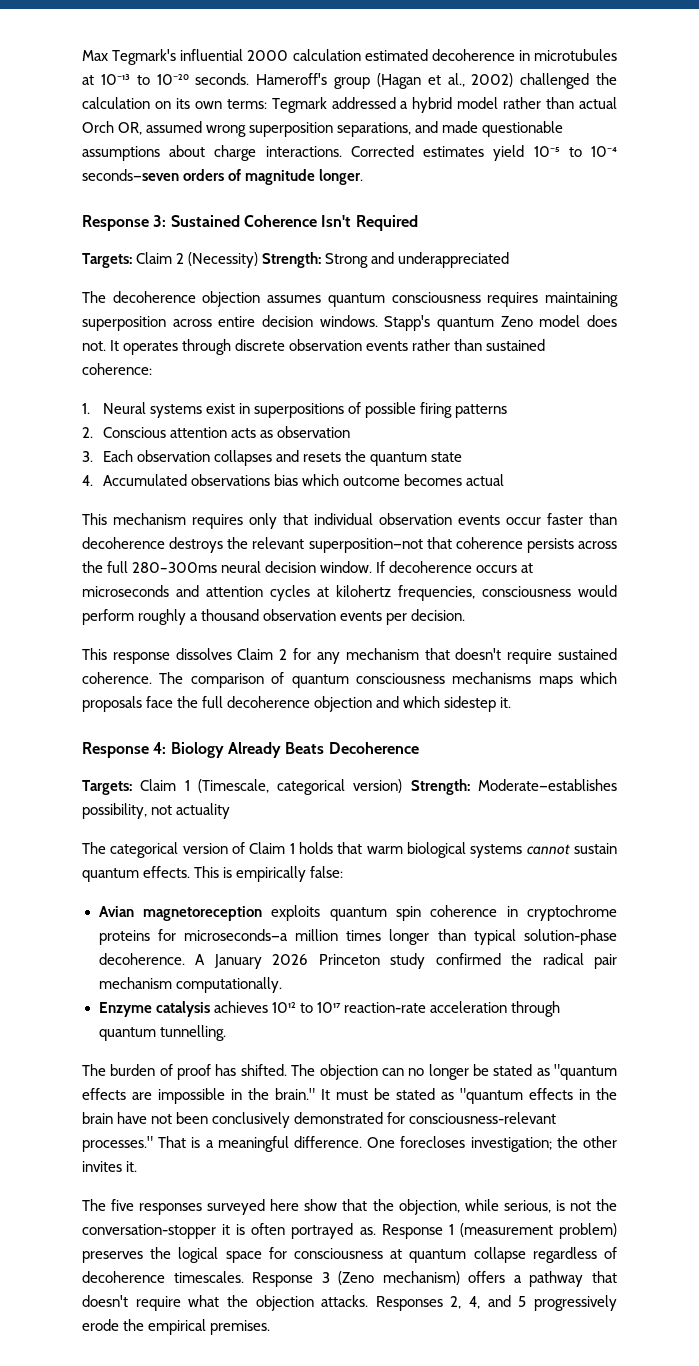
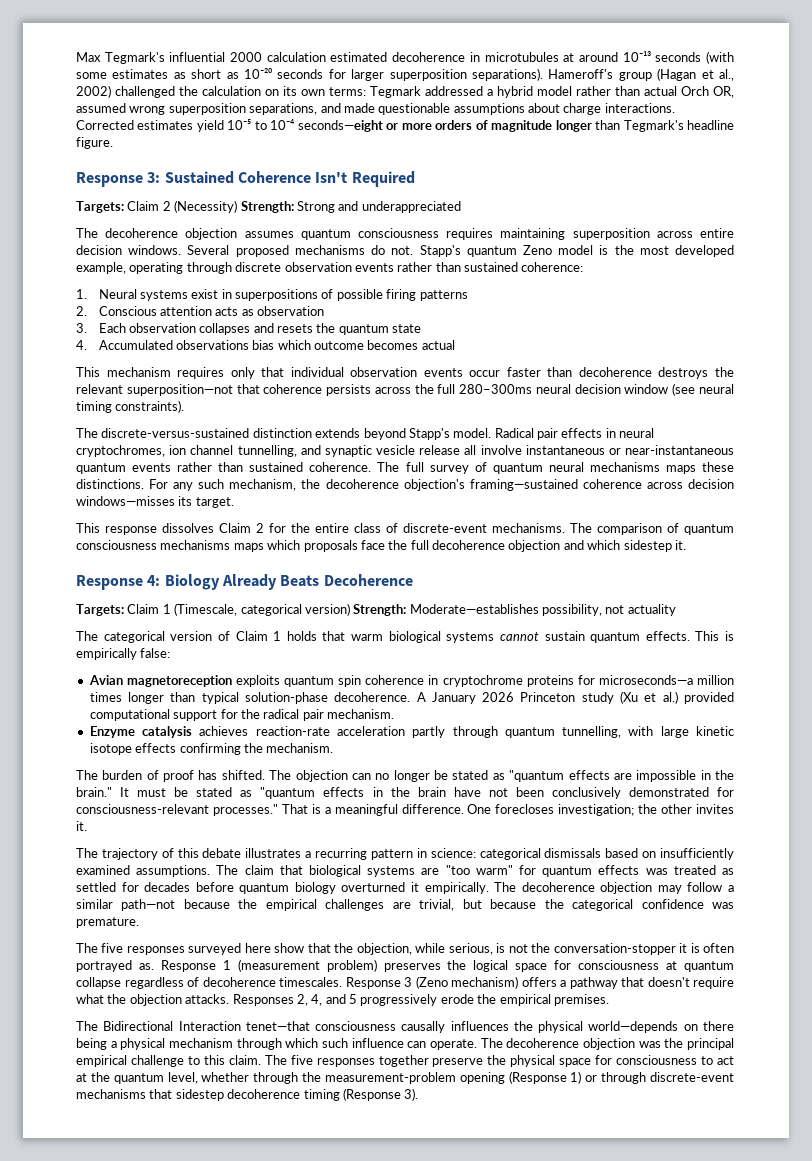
[100,73,250,85] 10⁻¹³ to 10⁻²⁰ seconds. -> [578,51,735,64] [76,68,543,81] around 10⁻¹³ seconds (with some estimates as short as 10⁻²⁰ seconds for larger superposition separations).
[82,169,364,185] seconds—seven orders of magnitude longer. -> [297,120,734,132] [76,137,113,149] seconds—eight or more orders of magnitude longer than Tegmark's headline figure.
[384,315,617,331] [82,340,179,355] Stapp's quantum Zeno model does not. It operates -> [187,245,734,257] [76,262,184,274] Several proposed mechanisms do not. Stapp's quantum Zeno model is the most developed example, operating
[320,561,534,573] [82,585,617,601] [82,609,466,625] window. If decoherence occurs at microseconds and attention cycles at kilohertz frequencies, consciousness would perform roughly a thousand observation events per decision. -> [624,383,734,396] [76,400,185,413] [76,428,655,440] [76,445,734,457] [76,462,734,474] [76,479,734,491] [76,496,234,508] window (see neural timing constraints). // The discrete-versus-sustained distinction extends beyond Stapp's model. Radical pair effects in neural cryptochromes, ion channel tunnelling, and synaptic vesicle release all involve instantaneous or near-instantaneous quantum events rather than sustained coherence. The full survey of quantum neural mechanisms maps these distinctions. For any such mechanism, the decoherence objection's framing—sustained coherence across decision windows—misses its target.
[316,648,617,664] [82,672,152,684] any mechanism that doesn't require sustained coherence. -> [291,523,565,533] the entire class of discrete-event mechanisms.
[435,953,501,965] confirmed -> [620,691,735,704] [89,709,238,721] (Xu et al.) provided computational support for
[98,977,282,993] mechanism computationally. -> [327,709,394,719] mechanism.
[271,1002,341,1013] 10¹² to 10¹⁷ -> (249, 731) none
(507, 1007) none -> [412,726,446,738] partly
[159,1025,226,1041] tunnelling. -> [562,726,734,738] [89,743,334,755] tunnelling, with large kinetic isotope effects confirming the mechanism.
(138, 1166) none -> [76,848,735,860] [76,865,734,877] [76,882,734,894] [76,899,734,911] [76,917,139,928] // The trajectory of this debate illustrates a recurring pattern in science: categorical dismissals based on insufficiently examined assumptions. The claim that biological systems are "too warm" for quantum effects was treated as settled for decades before quantum biology overturned it empirically. The decoherence objection may follow a similar path—not because the empirical challenges are trivial, but because the categorical confidence was premature.
(271, 1327) none -> [76,1021,734,1033] [76,1038,734,1050] [76,1055,734,1067] [76,1071,734,1084] [76,1088,419,1101] // The Bidirectional Interaction tenet—that consciousness causally influences the physical world—depends on there being a physical mechanism through which such influence can operate. The decoherence objection was the principal empirical challenge to this claim. The five responses together preserve the physical space for consciousness to act at the quantum level, whether through the measurement-problem opening (Response 1) or through discrete-event mechanisms that sidestep decoherence timing (Response 3).

